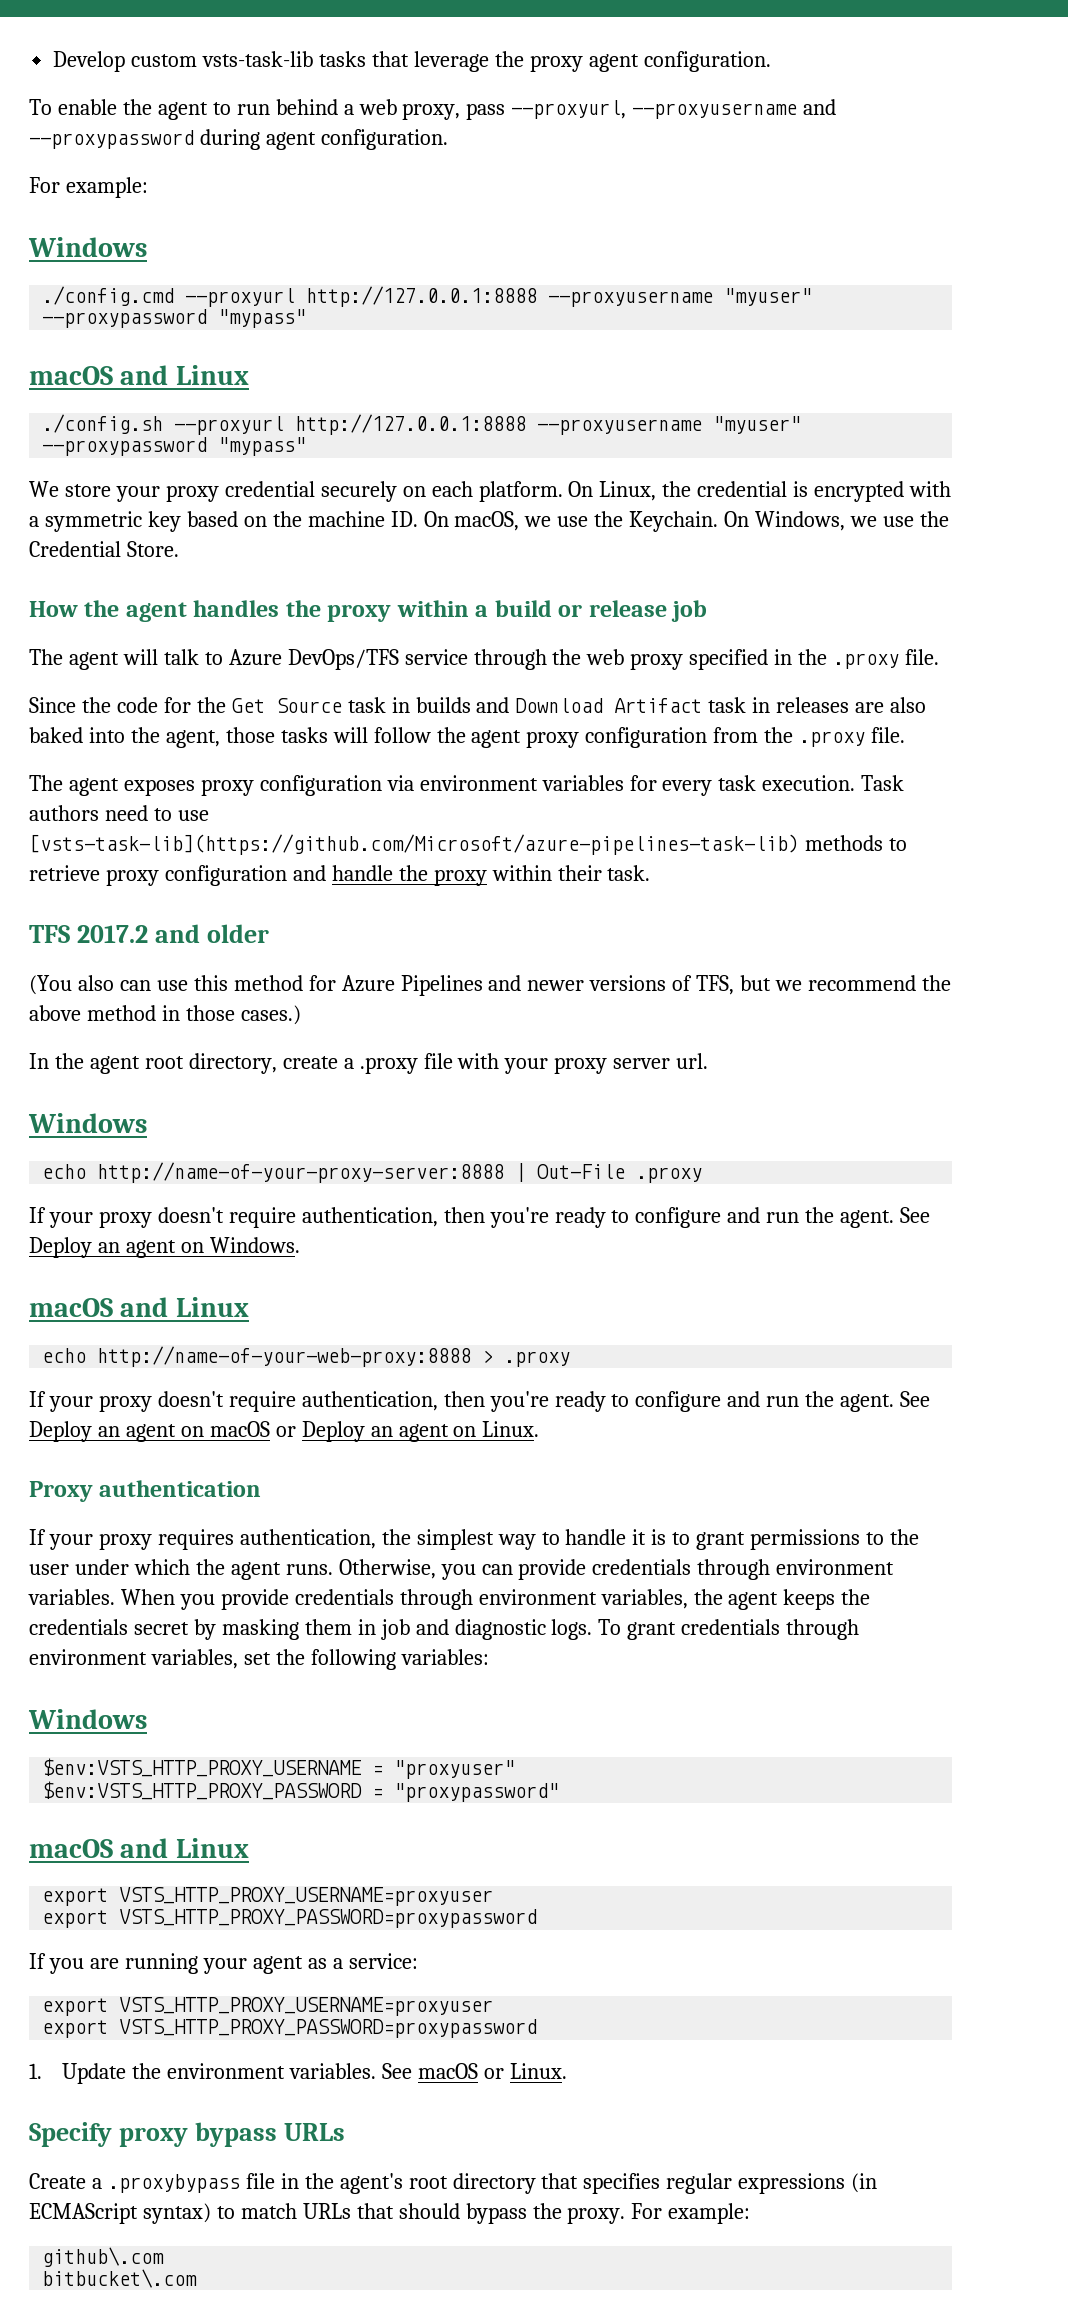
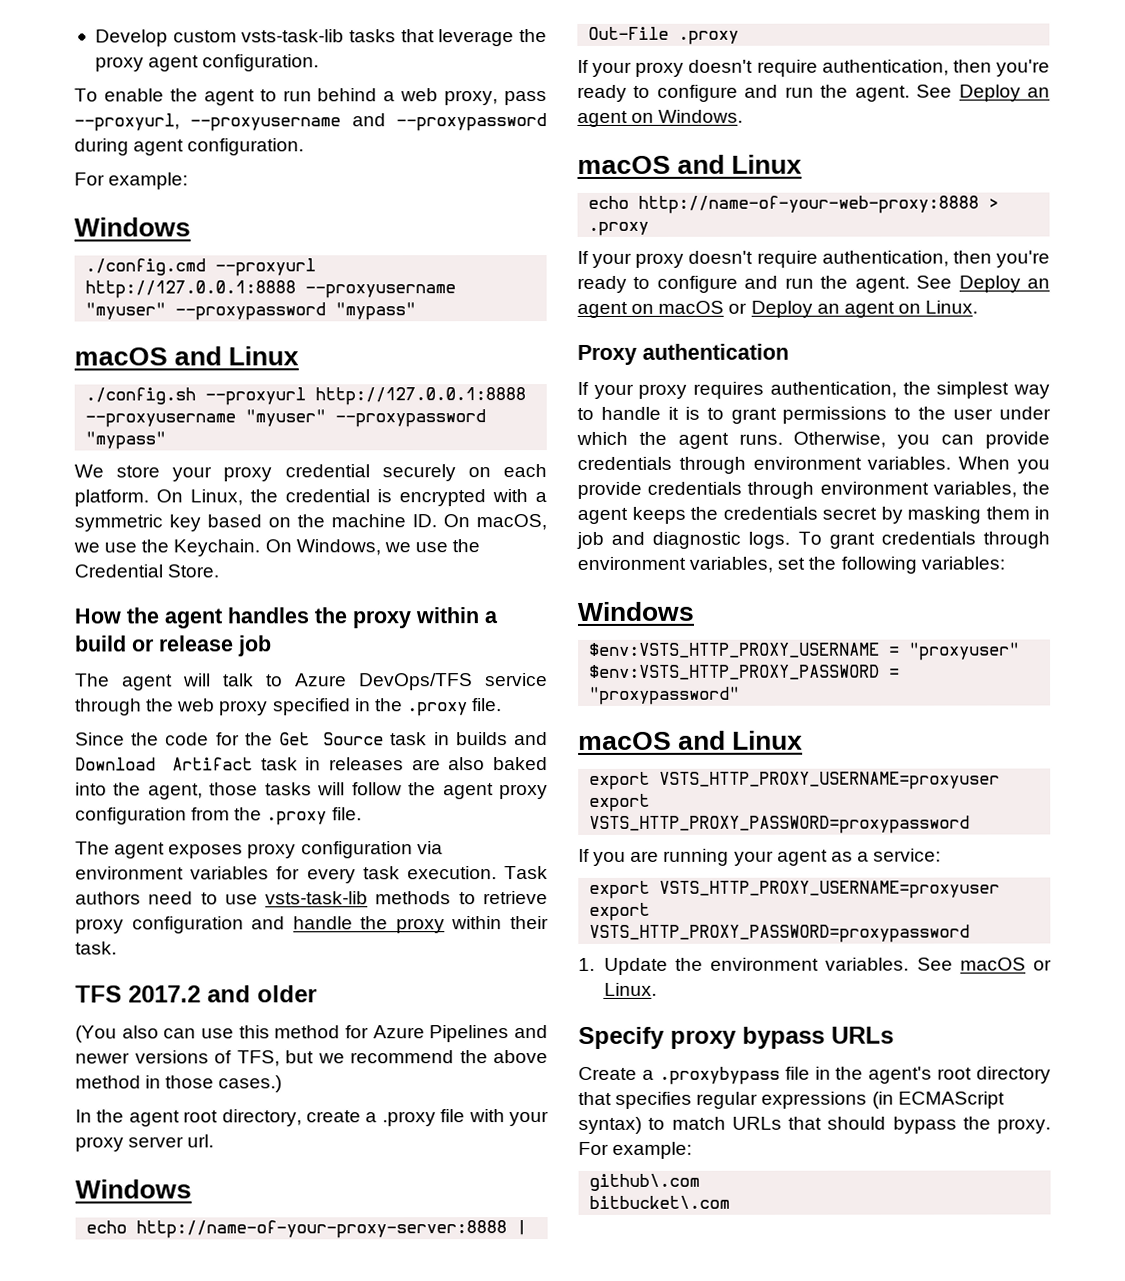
[29,834,799,855] [vsts-task-lib](https://github.com/Microsoft/azure-pipelines-task-lib) -> [265,891,369,905] vsts-task-lib

